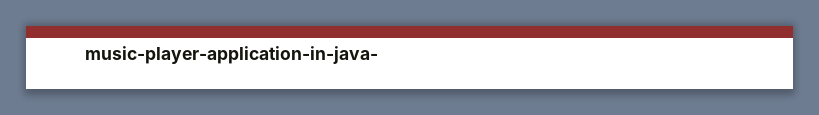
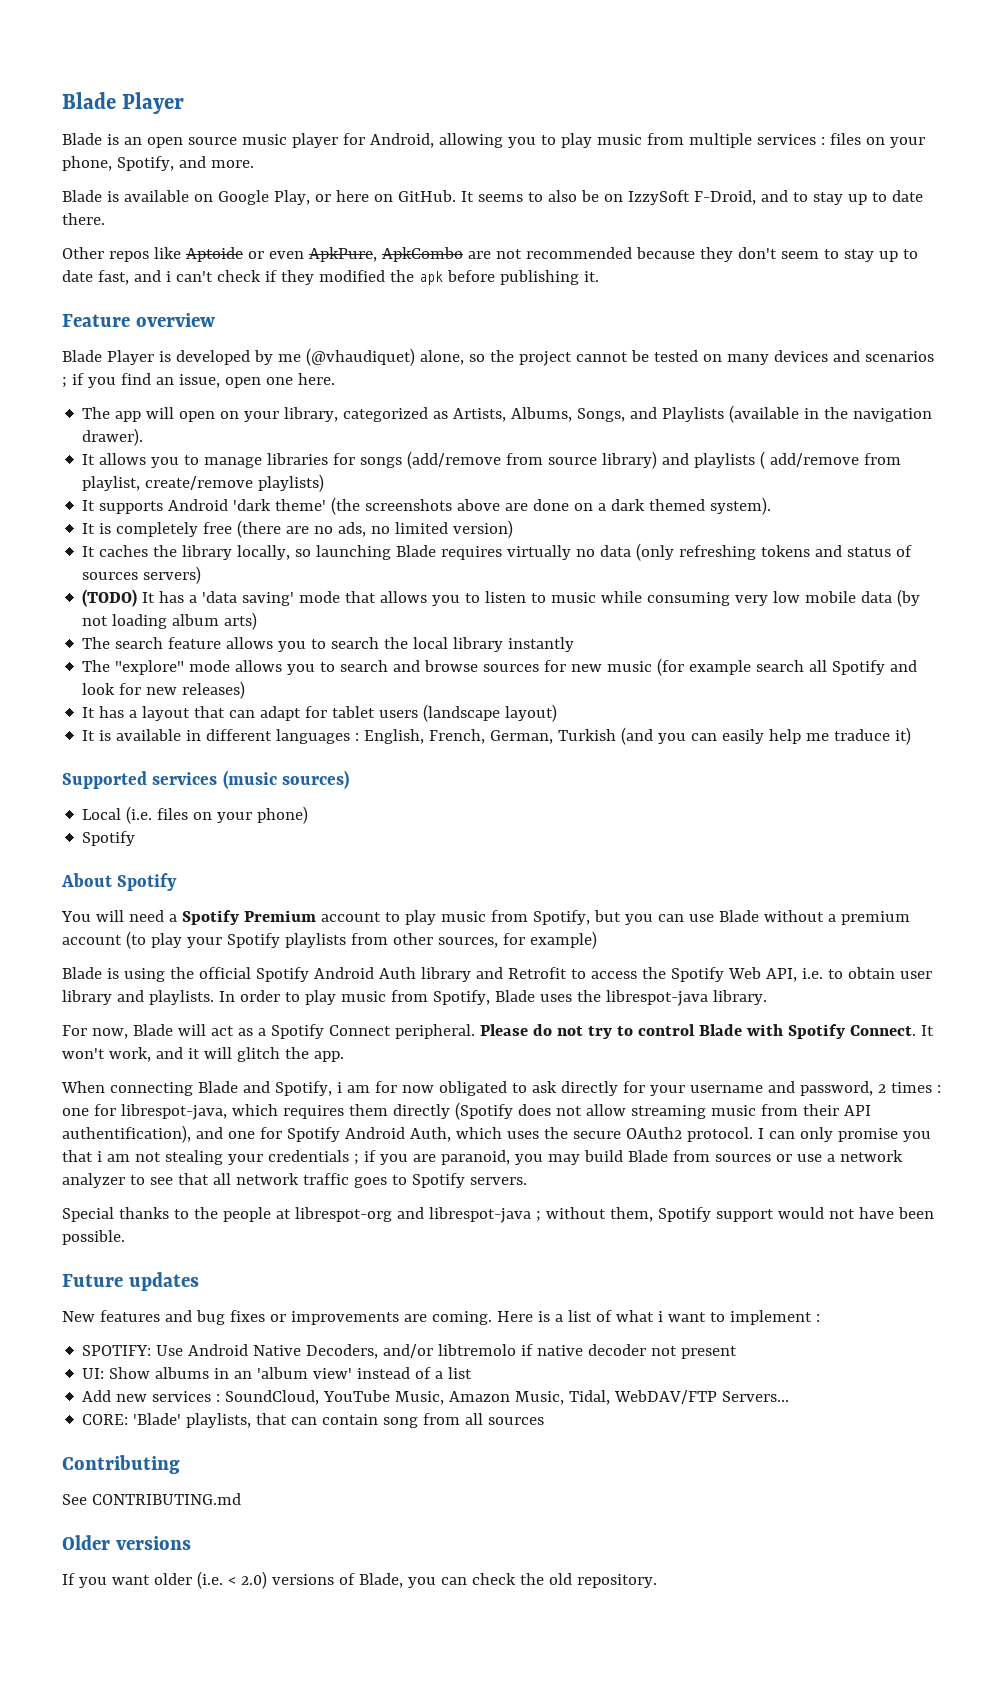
[85,46,378,64] music-player-application-in-java- -> [62,92,185,114] [62,133,925,148] [62,156,254,171] [62,190,923,205] [62,213,105,225] [62,247,918,262] [62,270,599,285] [62,313,215,327] [62,348,934,366] [62,373,335,388] [82,405,933,423] [82,428,144,446] [82,451,902,469] [82,474,325,492] [82,497,772,515] [82,520,514,538] [82,543,913,561] [82,566,202,584] [82,589,921,607] [82,612,258,630] [82,637,575,652] [82,658,918,676] [82,681,246,699] [82,704,558,722] [82,727,912,745] [62,770,350,789] [82,806,309,824] [82,831,136,846] [61,873,178,891] [61,910,910,925] [62,931,597,949] [62,967,932,982] [62,990,767,1006] [62,1024,934,1039] [62,1047,344,1062] [61,1081,941,1096] [62,1102,871,1120] [62,1125,931,1143] [62,1150,903,1165] [62,1173,527,1188] [62,1207,934,1223] [62,1230,125,1245] [62,1272,199,1291] [62,1310,820,1325] [82,1344,738,1359] [82,1367,473,1379] [82,1390,790,1405] [82,1413,545,1428] [62,1455,180,1474] [62,1493,241,1505] [62,1535,191,1550] [62,1571,657,1589] Blade Player // Blade is an open source music player for Android, allowing you to play music from multiple services : files on your phone, Spotify, and more. // Blade is available on Google Play, or here on GitHub. It seems to also be on IzzySoft F-Droid, and to stay up to date there. // Other repos like Aptoide or even ApkPure, ApkCombo are not recommended because they don't seem to stay up to date fast, and i can't check if they modified the apk before publishing it. // Feature overview // Blade Player is developed by me (@vhaudiquet) alone, so the project cannot be tested on many devices and scenarios ; if you find an issue, open one here. // The app will open on your library, categorized as Artists, Albums, Songs, and Playlists (available in the navigation drawer). // It allows you to manage libraries for songs (add/remove from source library) and playlists ( add/remove from playlist, create/remove playlists) // It supports Android 'dark theme' (the screenshots above are done on a dark themed system). // It is completely free (there are no ads, no limited version) // It caches the library locally, so launching Blade requires virtually no data (only refreshing tokens and status of sources servers) // (TODO) It has a 'data saving' mode that allows you to listen to music while consuming very low mobile data (by not loading album arts) // The search feature allows you to search the local library instantly // The "explore" mode allows you to search and browse sources for new music (for example search all Spotify and look for new releases) // It has a layout that can adapt for tablet users (landscape layout) // It is available in different languages : English, French, German, Turkish (and you can easily help me traduce it) // Supported services (music sources) // Local (i.e. files on your phone) // Spotify // About Spotify // You will need a Spotify Premium account to play music from Spotify, but you can use Blade without a premium account (to play your Spotify playlists from other sources, for example) // Blade is using the official Spotify Android Auth library and Retrofit to access the Spotify Web API, i.e. to obtain user library and playlists. In order to play music from Spotify, Blade uses the librespot-java library. // For now, Blade will act as a Spotify Connect peripheral. Please do not try to control Blade with Spotify Connect. It won't work, and it will glitch the app. // When connecting Blade and Spotify, i am for now obligated to ask directly for your username and password, 2 times : one for librespot-java, which requires them directly (Spotify does not allow streaming music from their API authentification), and one for Spotify Android Auth, which uses the secure OAuth2 protocol. I can only promise you that i am not stealing your credentials ; if you are paranoid, you may build Blade from sources or use a network analyzer to see that all network traffic goes to Spotify servers. // Special thanks to the people at librespot-org and librespot-java ; without them, Spotify support would not have been possible. // Future updates // New features and bug fixes or improvements are coming. Here is a list of what i want to implement : // SPOTIFY: Use Android Native Decoders, and/or libtremolo if native decoder not present // UI: Show albums in an 'album view' instead of a list // Add new services : SoundCloud, YouTube Music, Amazon Music, Tidal, WebDAV/FTP Servers... // CORE: 'Blade' playlists, that can contain song from all sources // Contributing // See CONTRIBUTING.md // Older versions // If you want older (i.e. < 2.0) versions of Blade, you can check the old repository.

